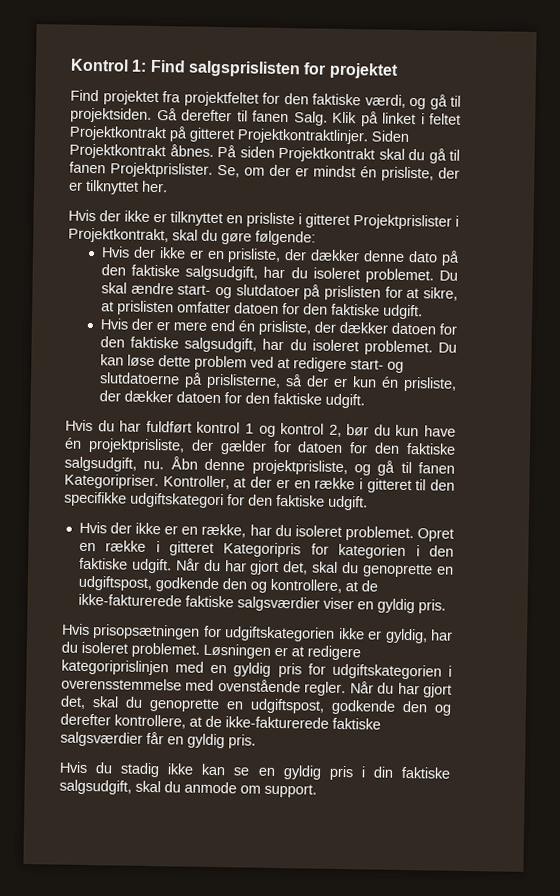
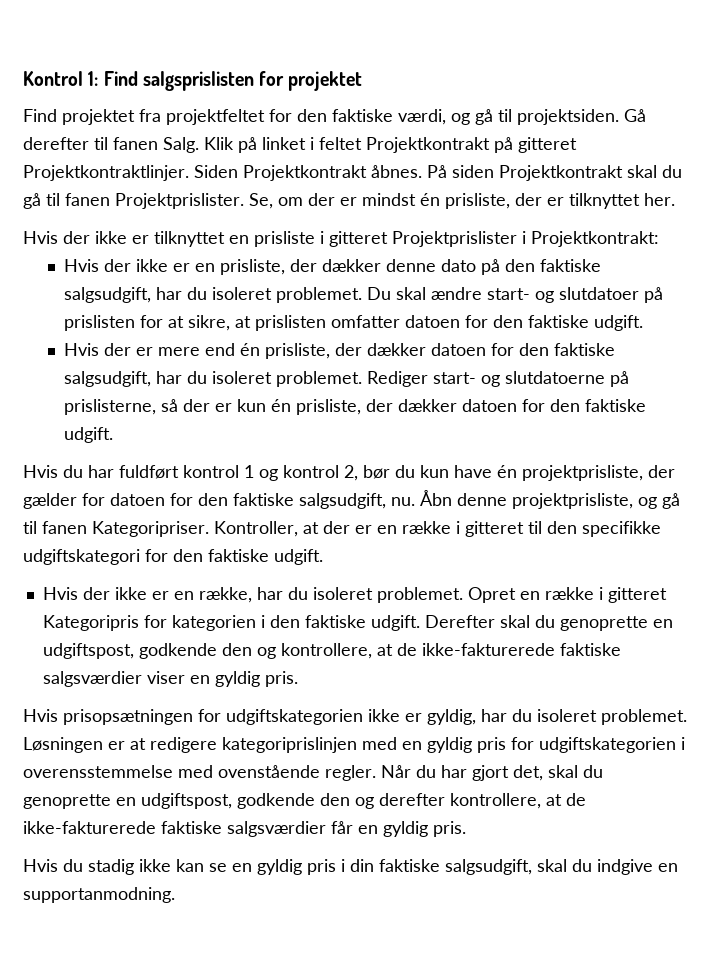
[68,227,316,246] Projektkontrakt, skal du gøre følgende: -> [531,231,659,247] Projektkontrakt:
[438,342,457,353] [99,354,347,373] Du kan løse dette problem ved at redigere -> [367,371,429,387] Rediger
[175,558,309,576] Når du har gjort det, -> [424,615,495,628] Derefter
[184,781,317,798] anmode om support. -> [597,859,678,875] [23,887,175,903] indgive en supportanmodning.

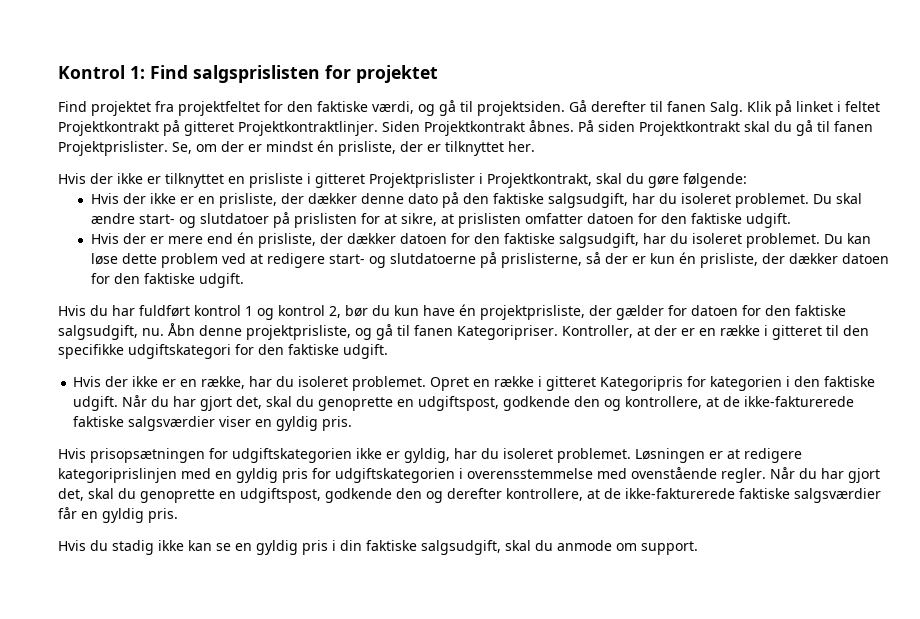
[531,231,659,247] Projektkontrakt: -> [487,173,747,188] Projektkontrakt, skal du gøre følgende:
[367,371,429,387] Rediger -> [823,233,871,244] [90,253,325,268] Du kan løse dette problem ved at redigere
[424,615,495,628] Derefter -> [122,395,263,411] Når du har gjort det,
[597,859,678,875] [23,887,175,903] indgive en supportanmodning. -> [557,540,698,555] anmode om support.

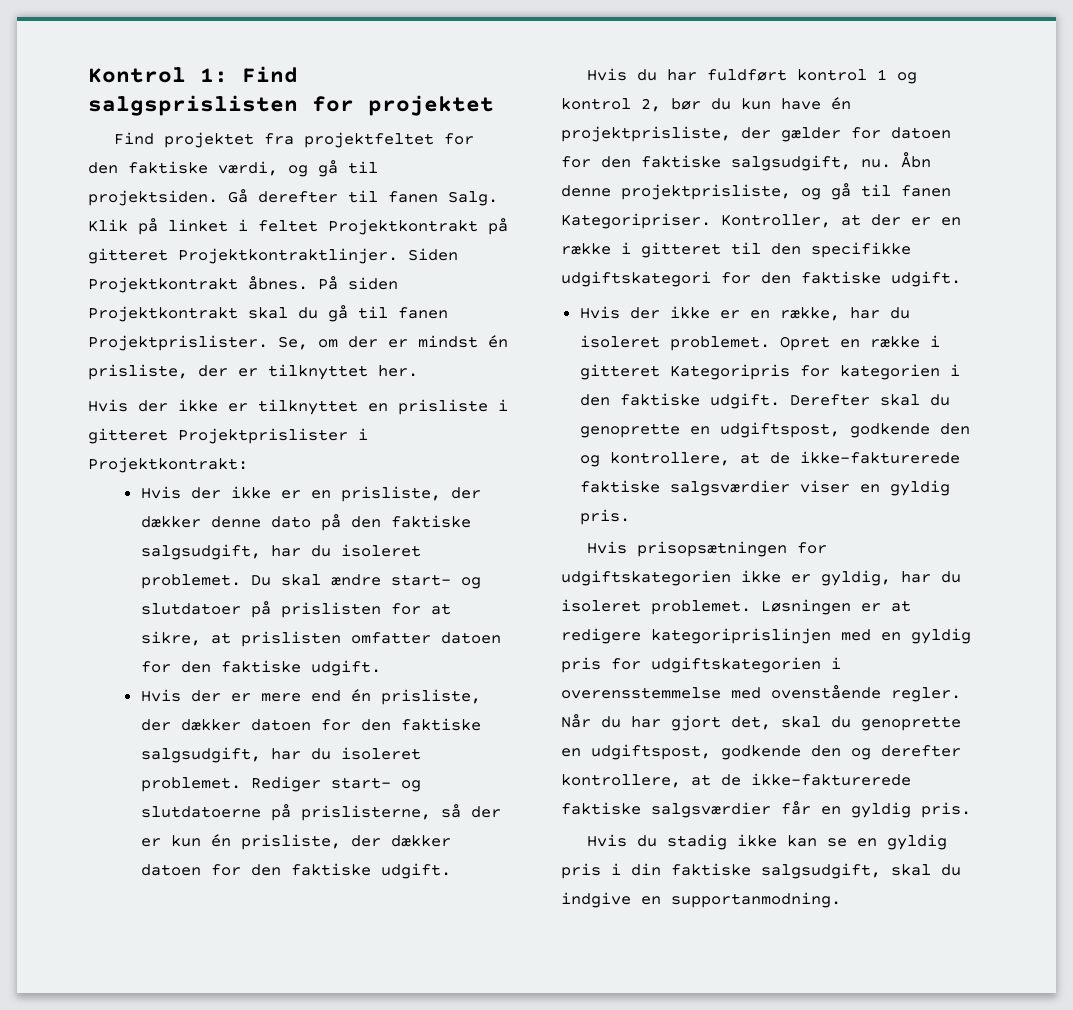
[487,173,747,188] Projektkontrakt, skal du gøre følgende: -> [88,457,248,473] Projektkontrakt:
[823,233,871,244] [90,253,325,268] Du kan løse dette problem ved at redigere -> [250,776,321,792] Rediger
[122,395,263,411] Når du har gjort det, -> [789,394,870,406] Derefter
[557,540,698,555] anmode om support. -> [561,892,841,908] indgive en supportanmodning.

